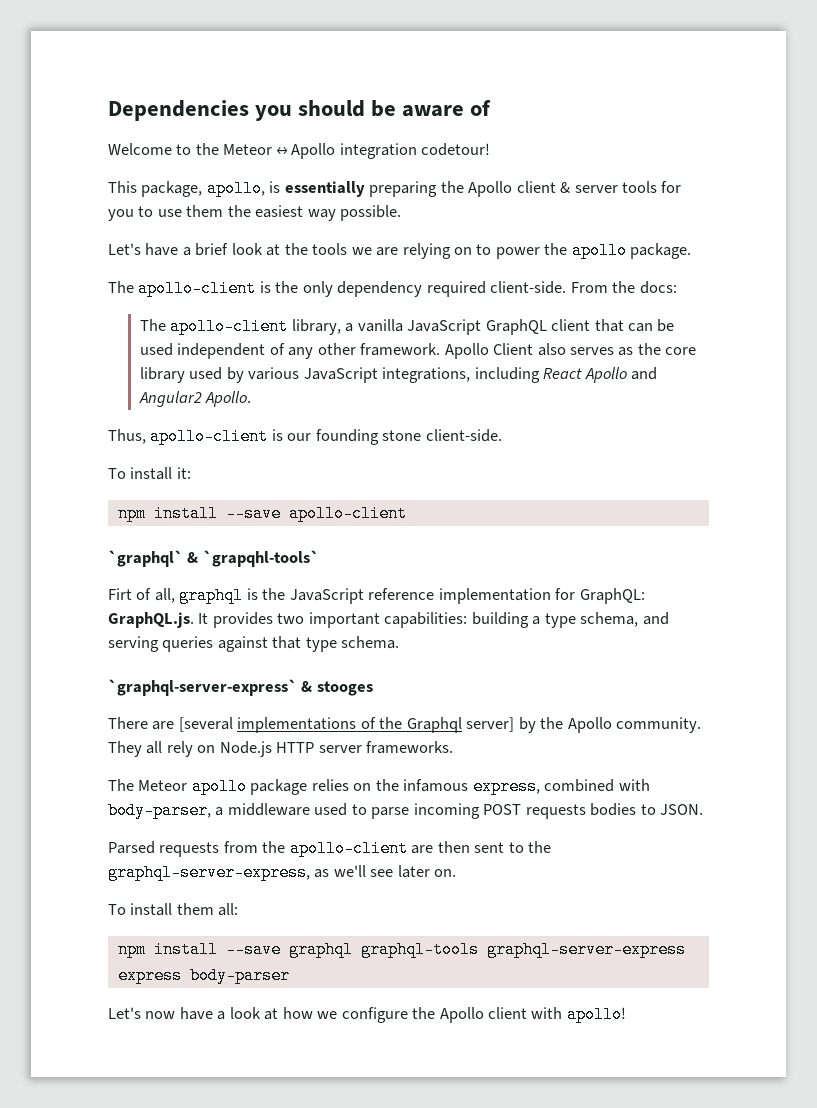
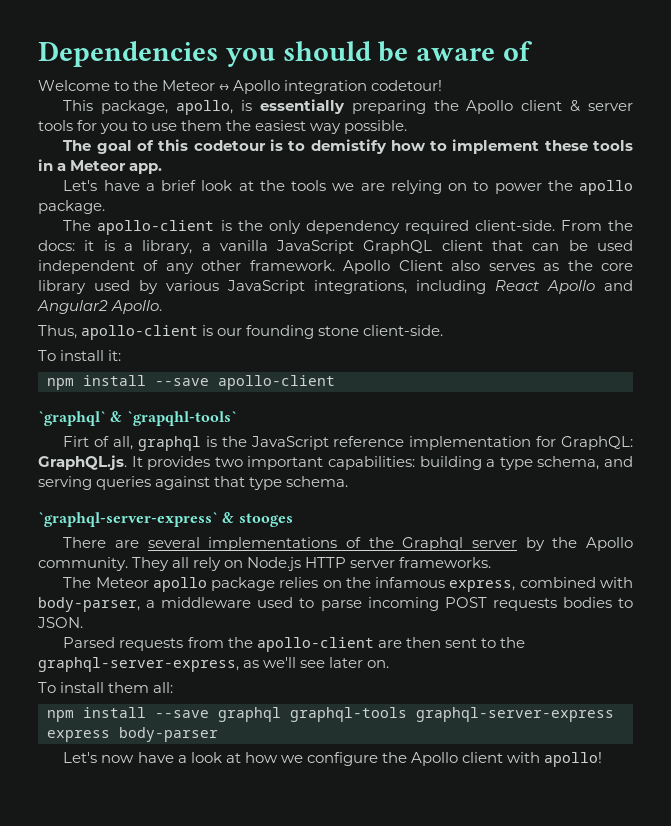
(402, 213) none -> [63,139,634,154] [38,159,163,174] // The goal of this codetour is to demistify how to implement these tools in a Meteor app.
[139,318,289,335] // The apollo-client -> [84,240,133,251] it is a
[178,717,233,732] [several -> [147,537,200,548] several
[466,717,515,732] server] -> [472,540,518,548] server

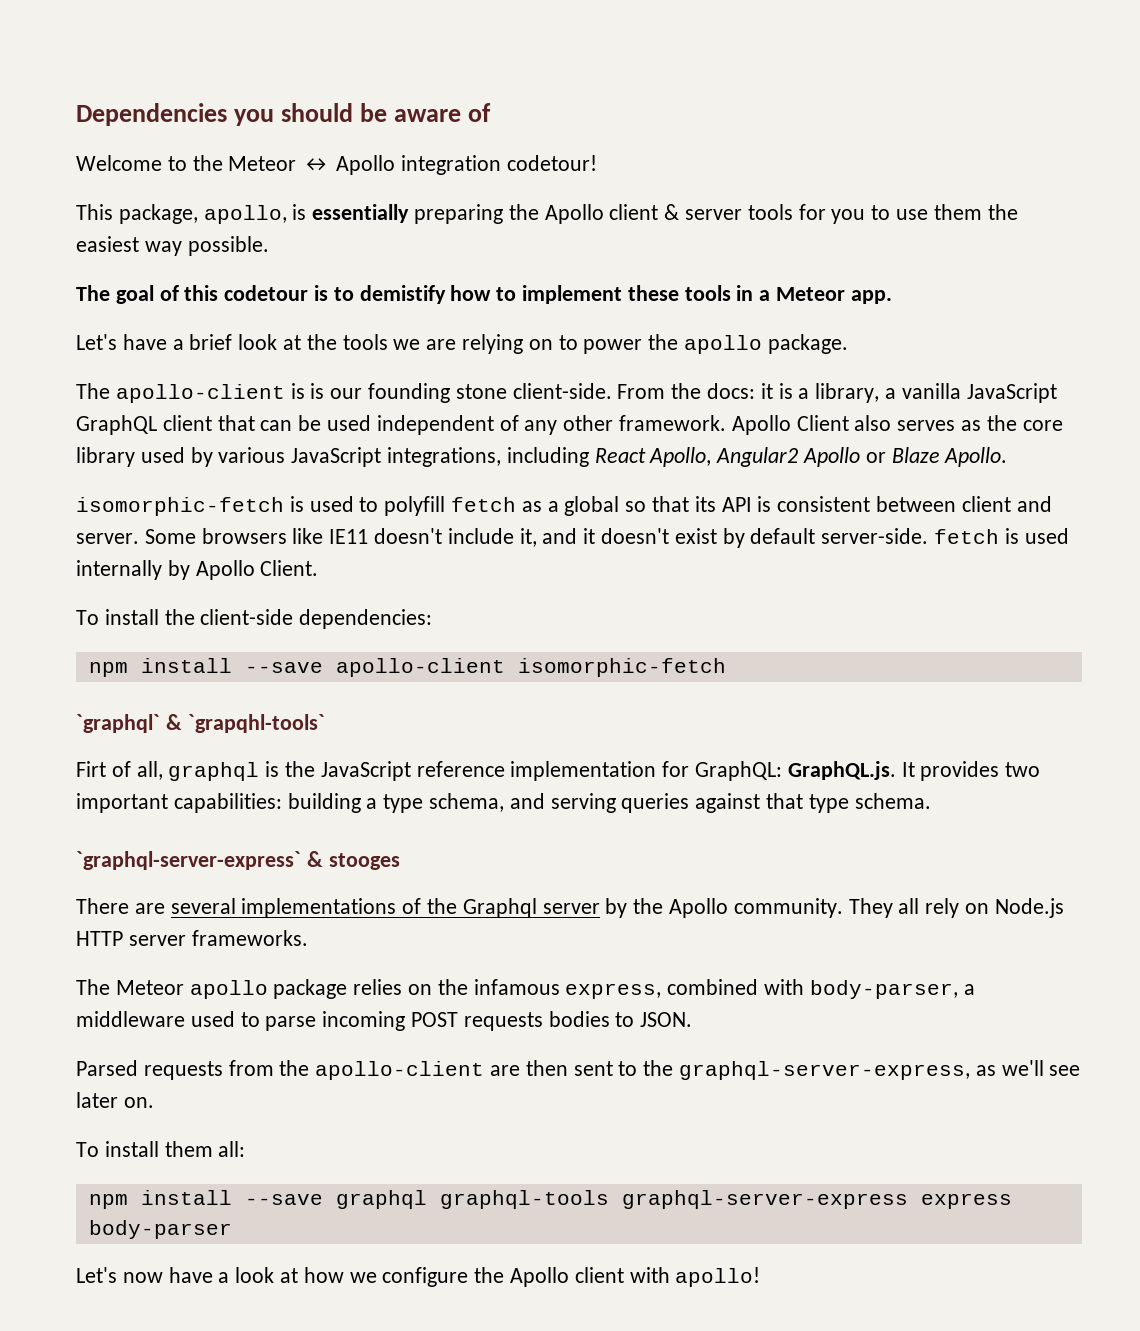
[237,220,469,234] the only dependency required -> [310,383,507,403] is our founding stone
[547,280,633,294] [37,300,163,314] [38,325,444,340] [38,350,122,361] Apollo and Angular2 Apollo. // Thus, apollo-client is our founding stone client-side. // To install it: -> [649,447,1008,467] [76,496,1052,516] [76,528,1069,548] [76,560,319,580] [76,609,433,629] Apollo, Angular2 Apollo or Blaze Apollo. // isomorphic-fetch is used to polyfill fetch as a global so that its API is consistent between client and server. Some browsers like IE11 doesn't include it, and it doesn't exist by default server-side. fetch is used internally by Apollo Client. // To install the client-side dependencies:
(335, 382) none -> [517,658,726,677] isomorphic-fetch

